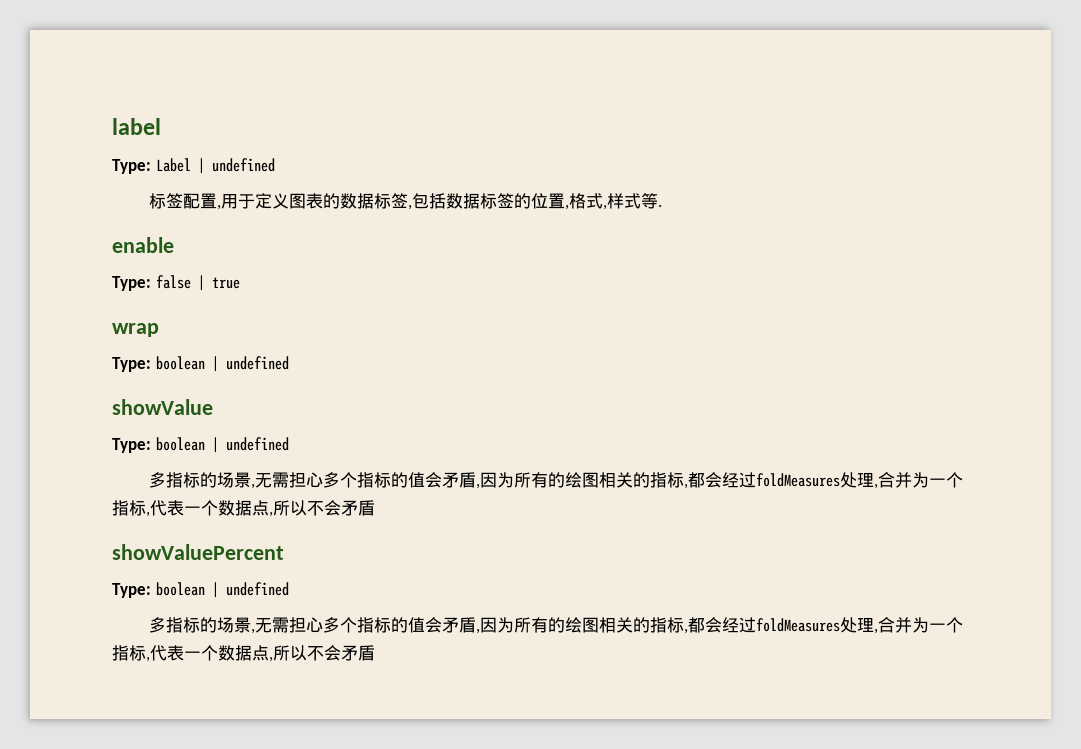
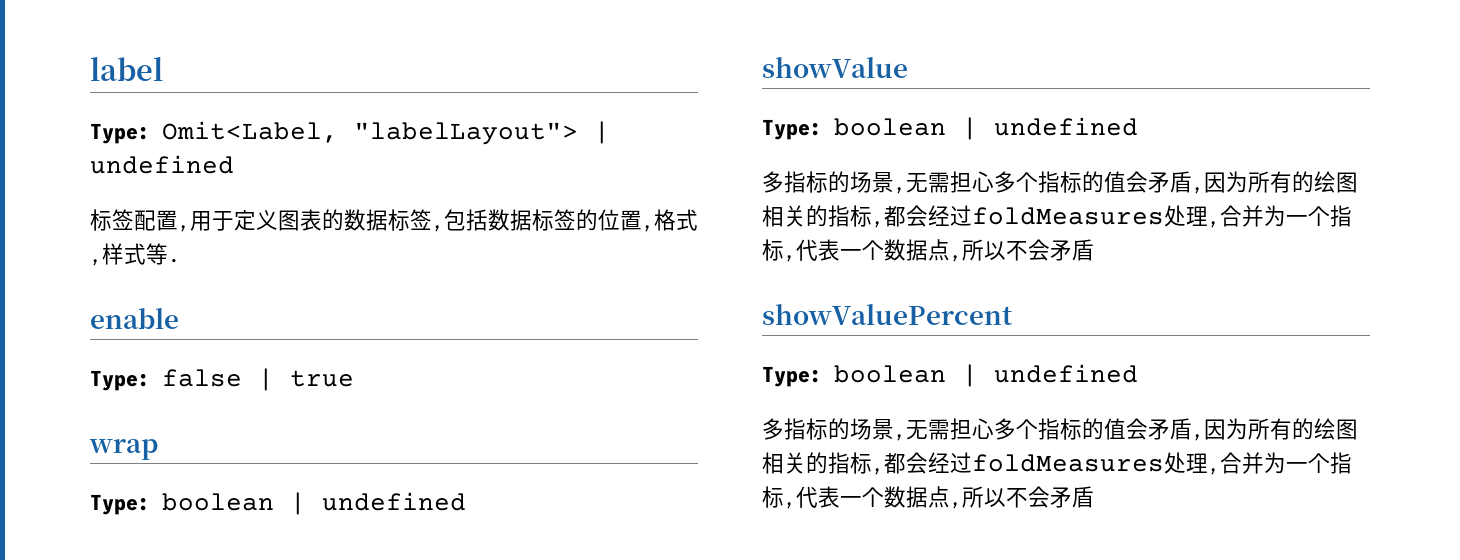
[155,158,191,172] Label -> [162,121,578,145] Omit<Label, "labelLayout">

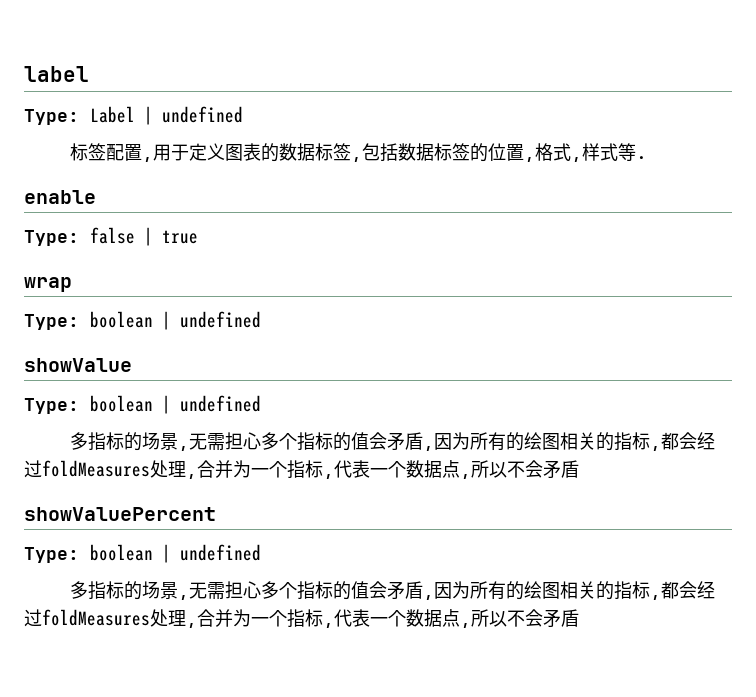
[162,121,578,145] Omit<Label, "labelLayout"> -> [90,106,135,123] Label

